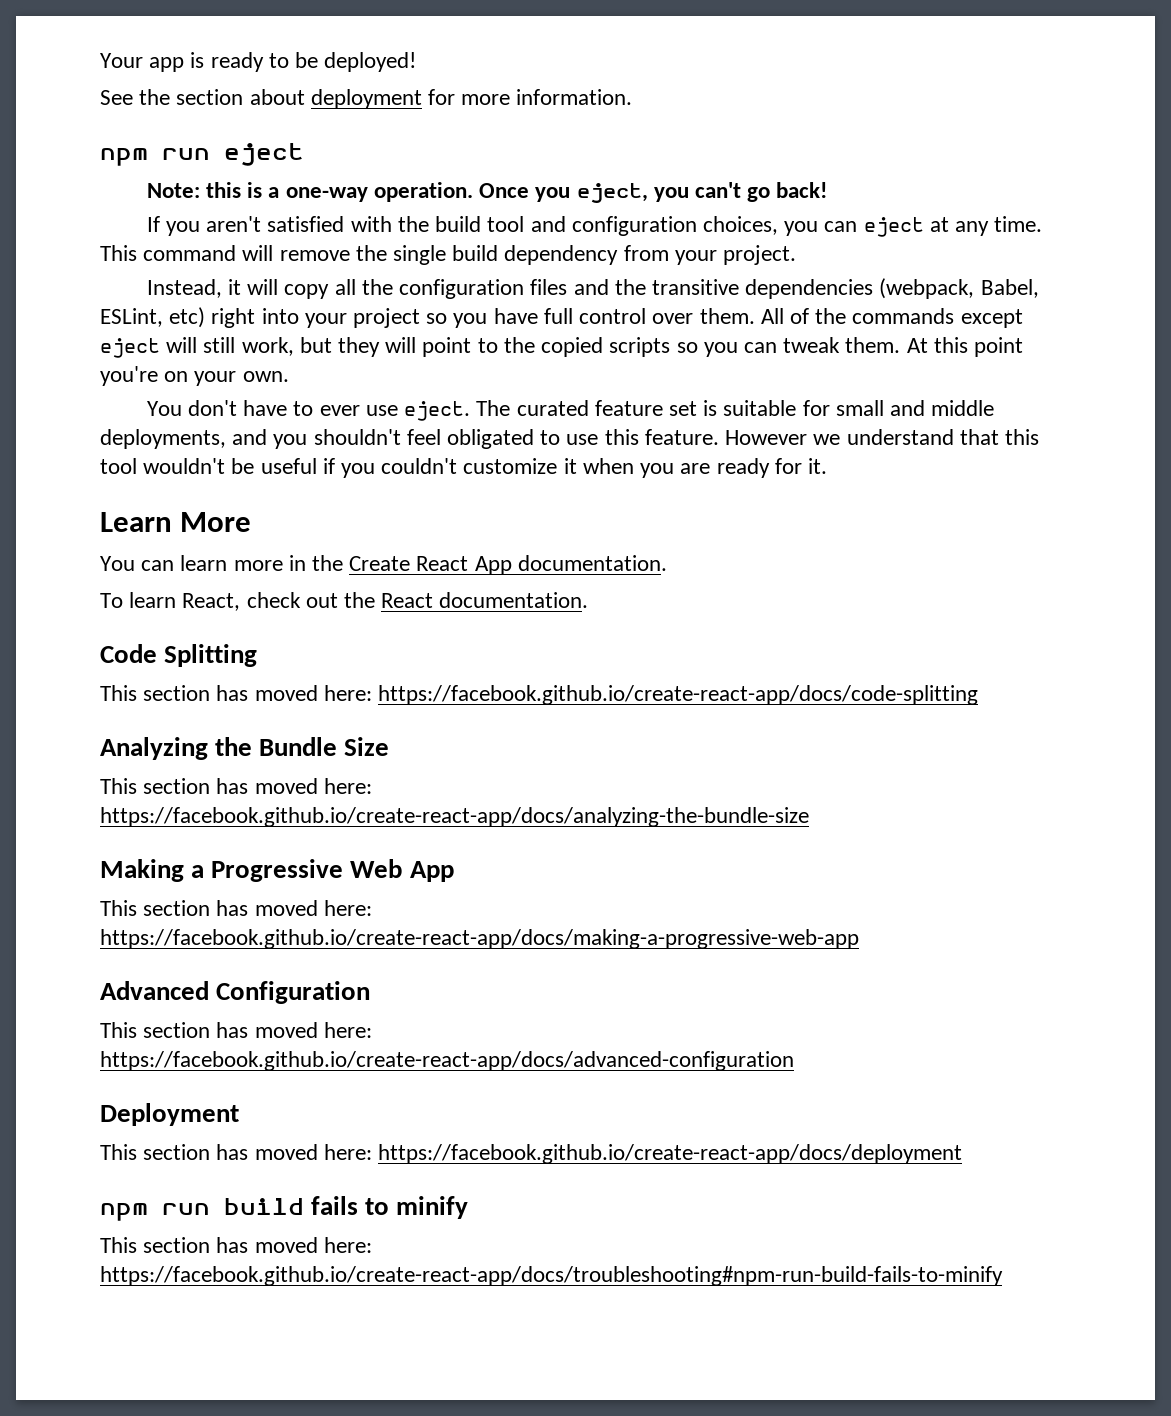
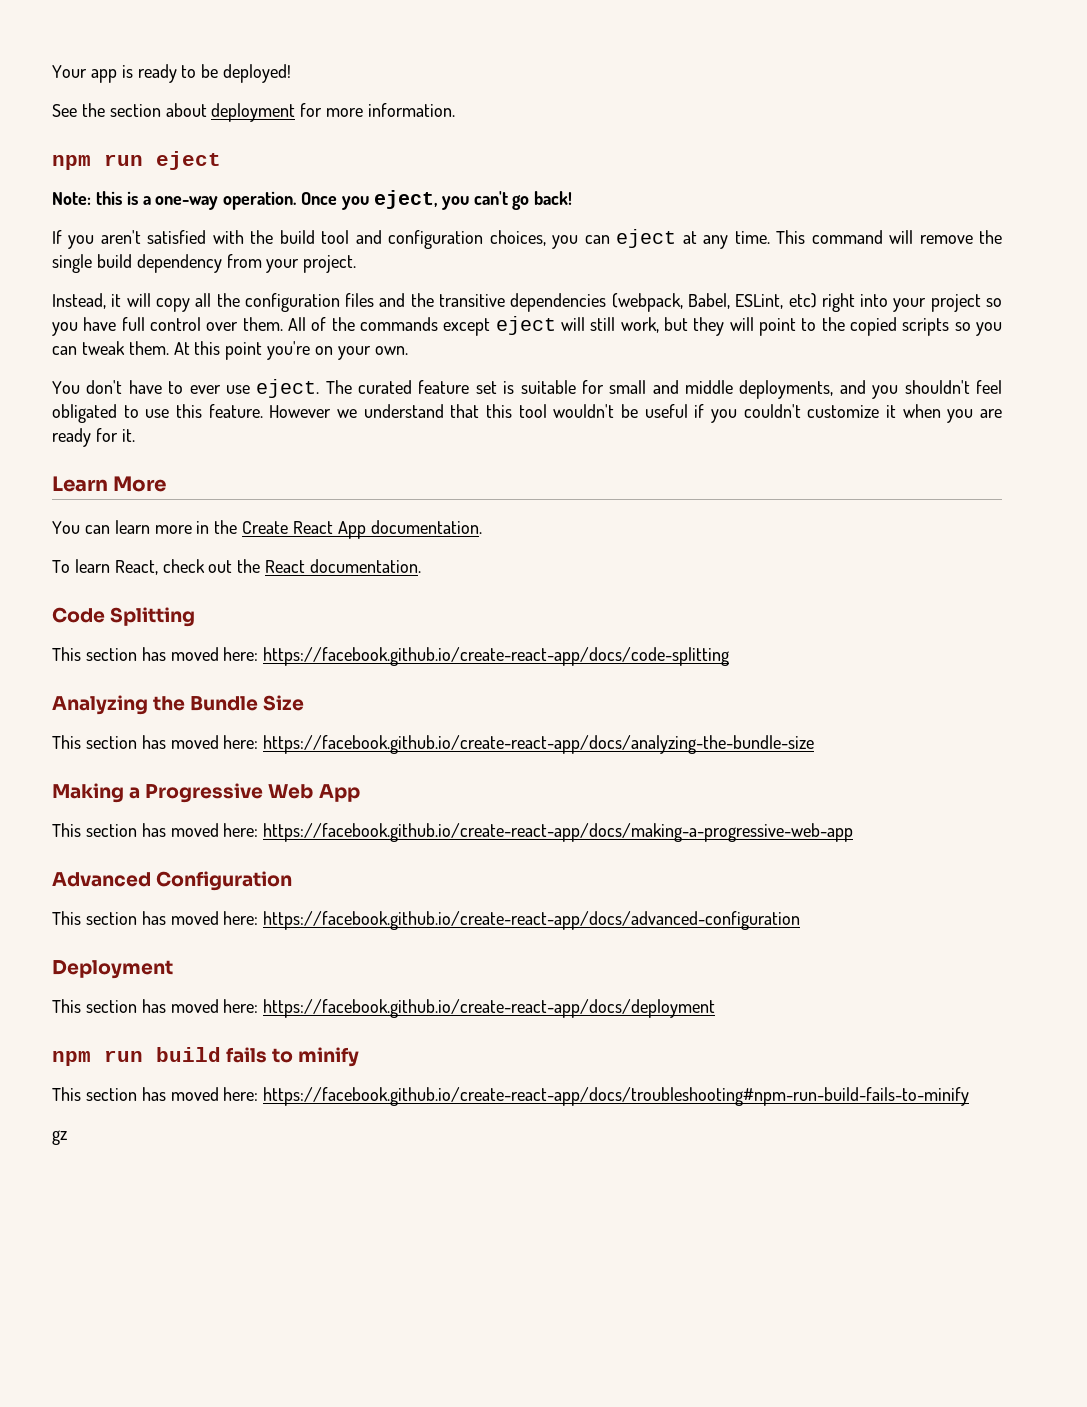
(1003, 1276) none -> [52,1130,67,1145] // gz

